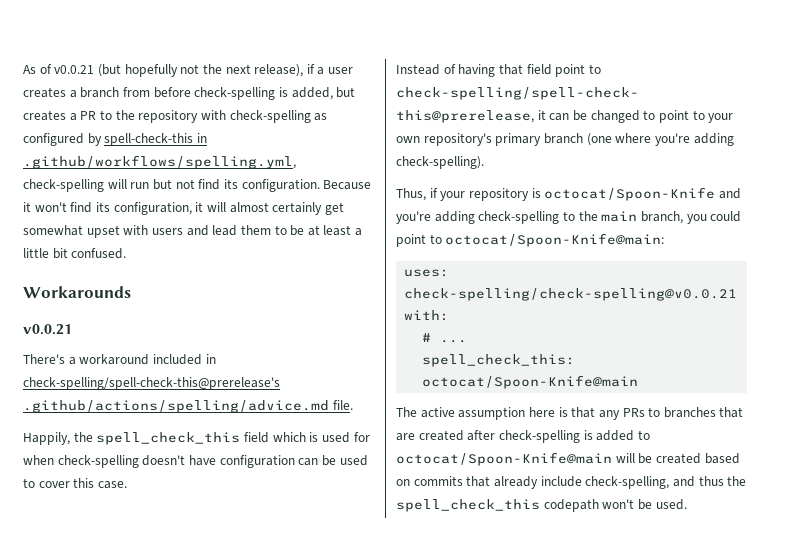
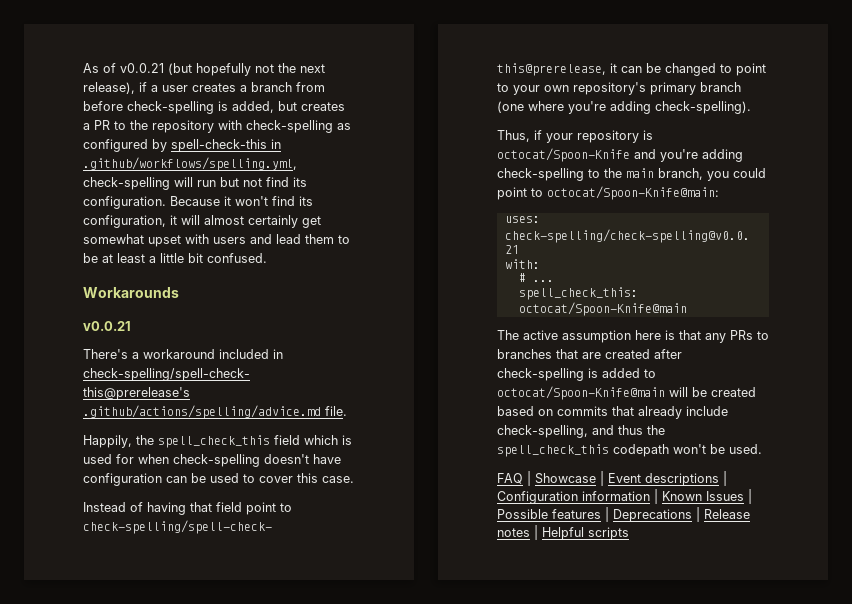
(687, 504) none -> [497,471,727,486] [497,489,752,504] [497,507,750,522] [497,525,629,540] // FAQ | Showcase | Event descriptions | Configuration information | Known Issues | Possible features | Deprecations | Release notes | Helpful scripts

